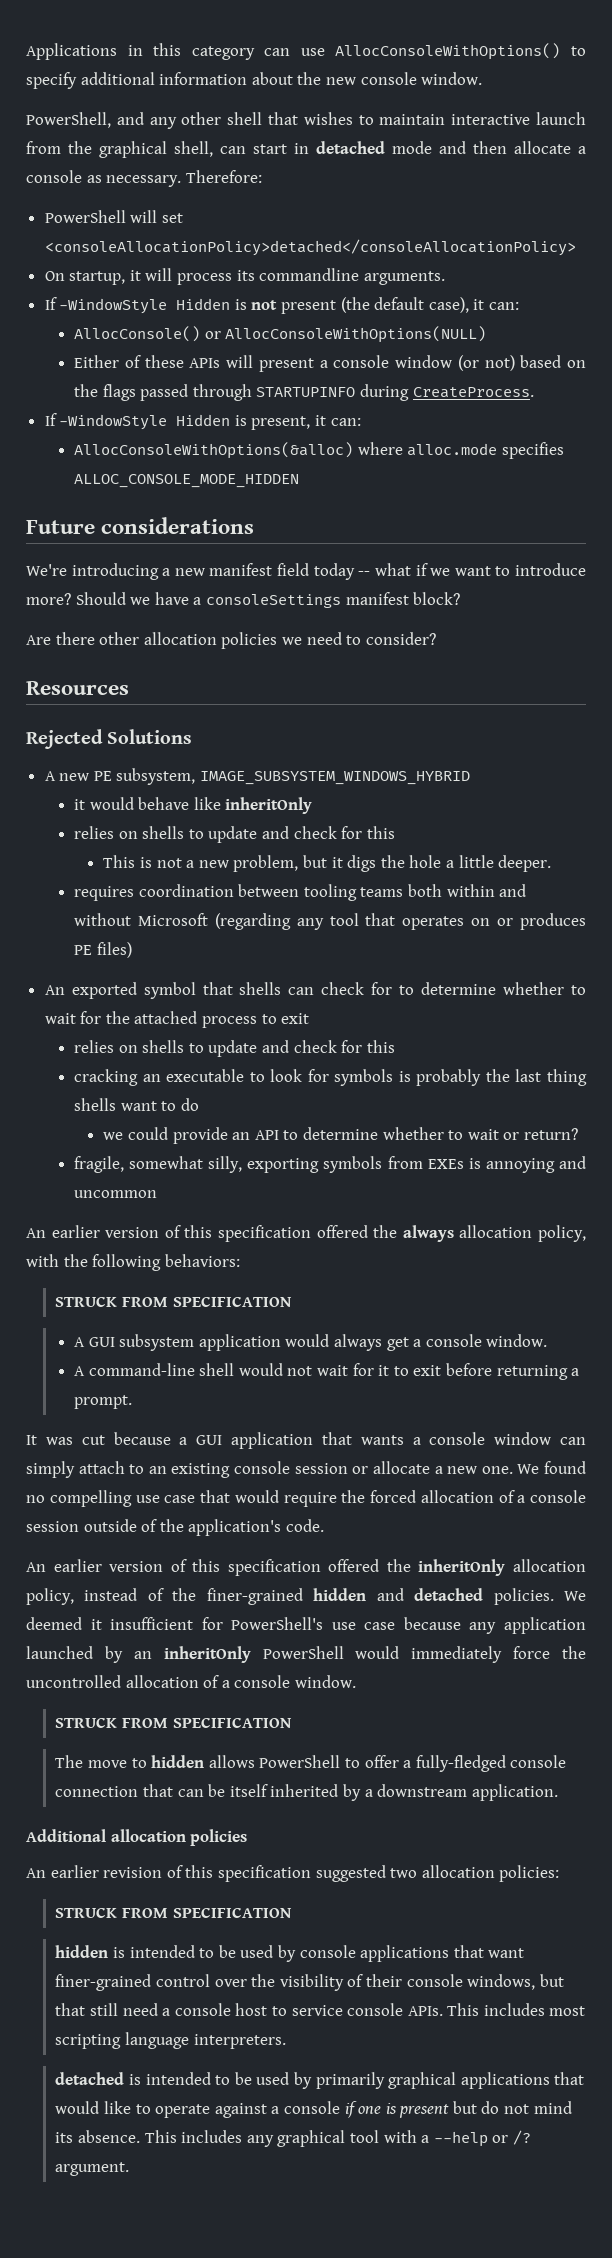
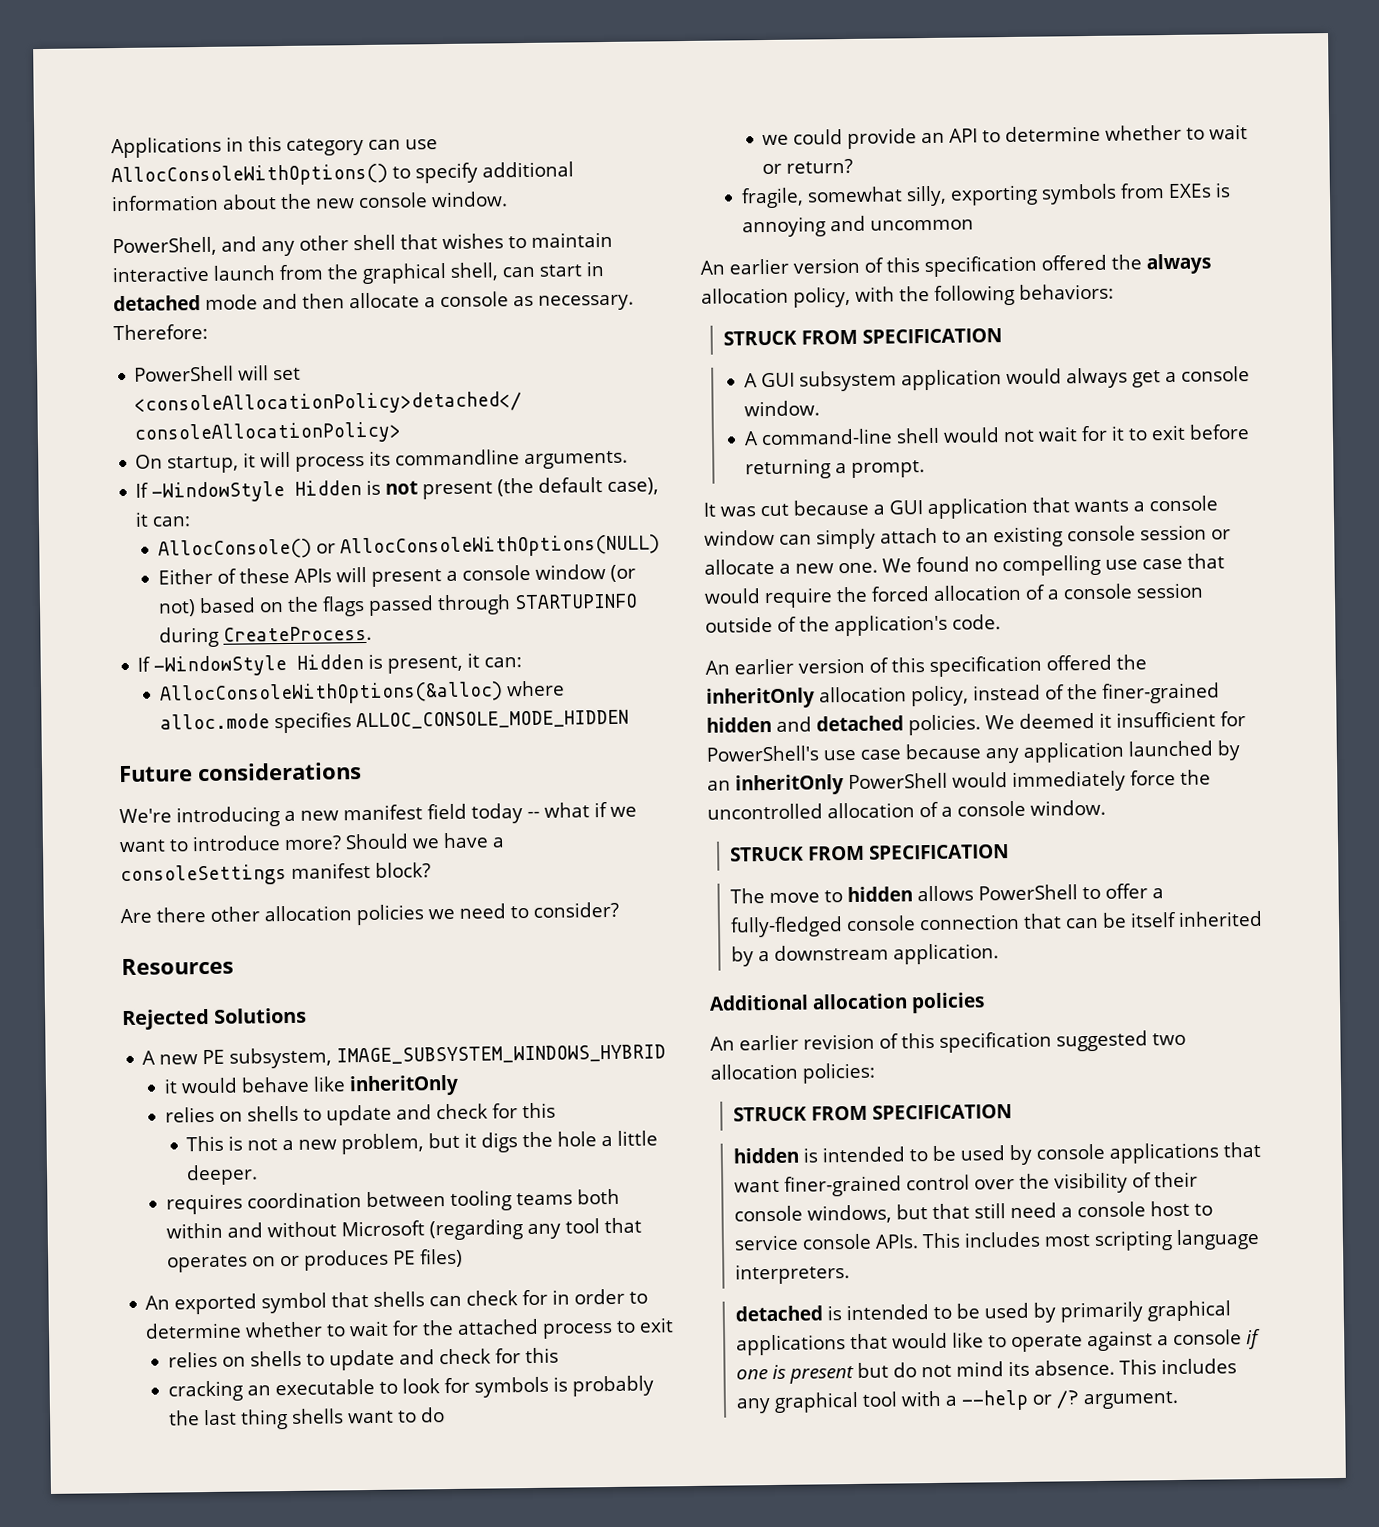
(393, 988) none -> [552,1288,626,1305] in order

